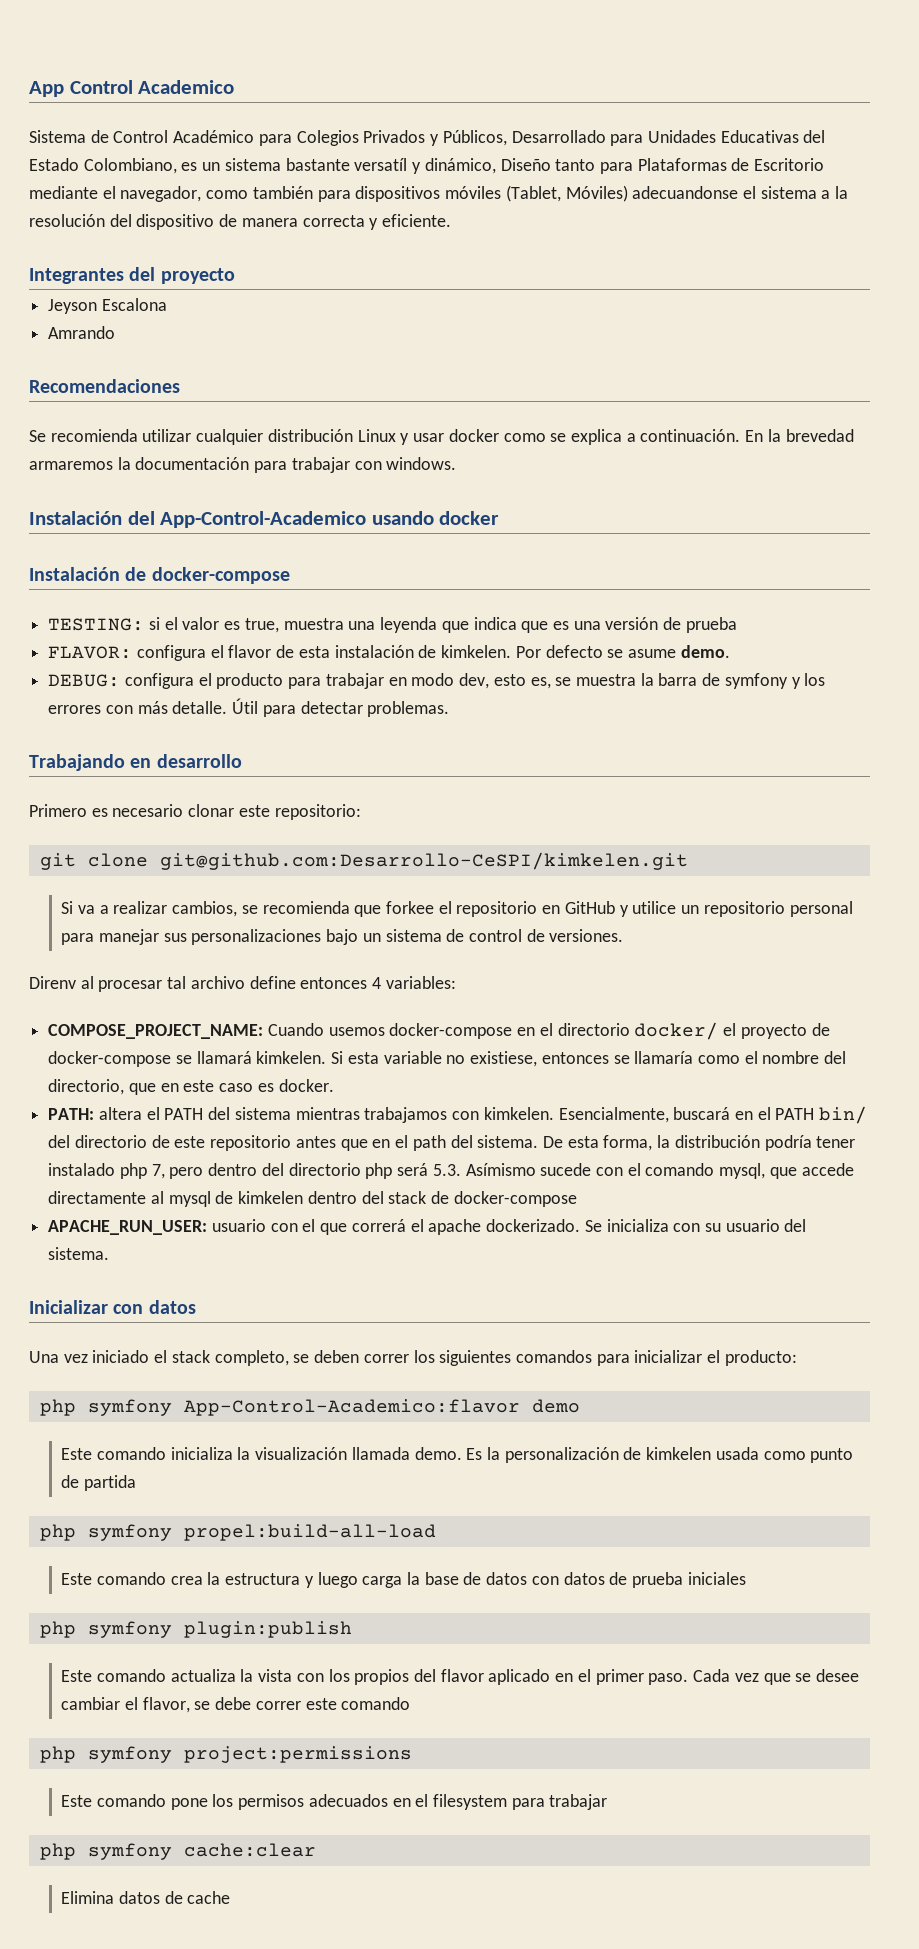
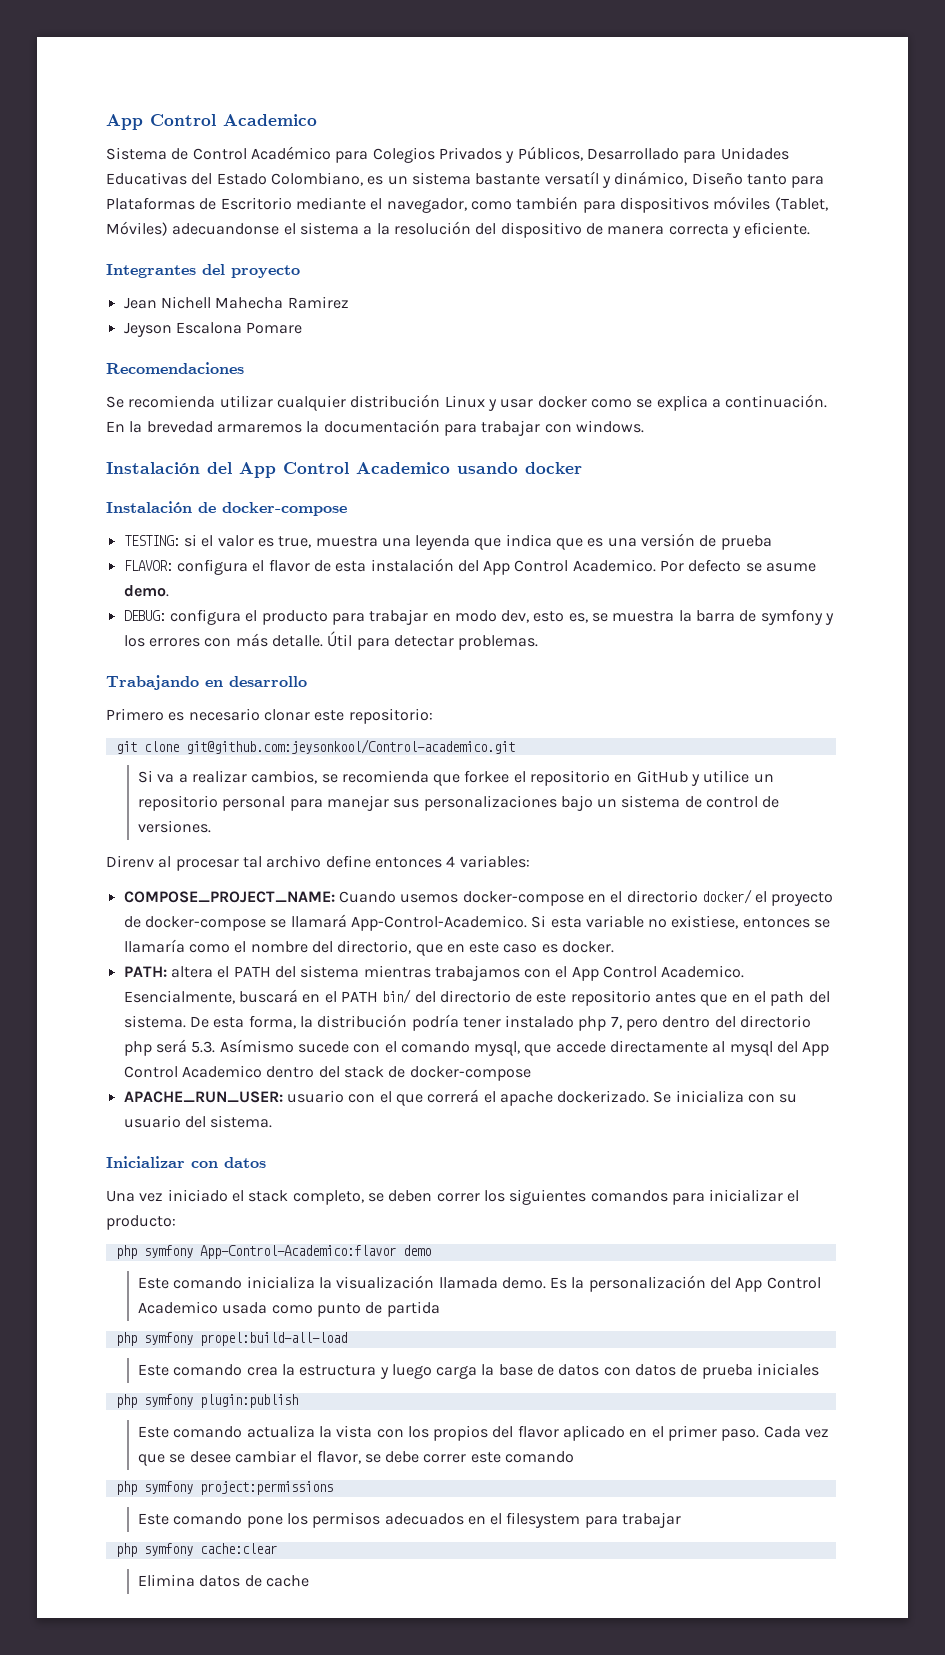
(235, 276) none -> [123,296,349,309] // Jean Nichell Mahecha Ramirez
[48,326,116,339] // Amrando -> [246,322,303,334] Pomare
[160,511,367,528] App-Control-Academico -> [239,462,450,478] App Control Academico
[418,645,512,658] de kimkelen. -> [457,559,656,575] del App Control Academico.
[159,852,688,870] git@github.com:Desarrollo-CeSPI/kimkelen.git -> [185,739,515,754] git@github.com:jeysonkool/Control-academico.git
[256,1051,327,1064] kimkelen. -> [350,915,527,931] App-Control-Academico.
[483,1107,554,1120] kimkelen. -> [555,965,745,981] el App Control Academico.
[215,1191,304,1204] de kimkelen -> [777,1041,830,1056] [123,1065,262,1078] del App Control Academico
[623,1447,712,1460] de kimkelen -> [710,1277,821,1292] [137,1301,218,1314] del App Control Academico

